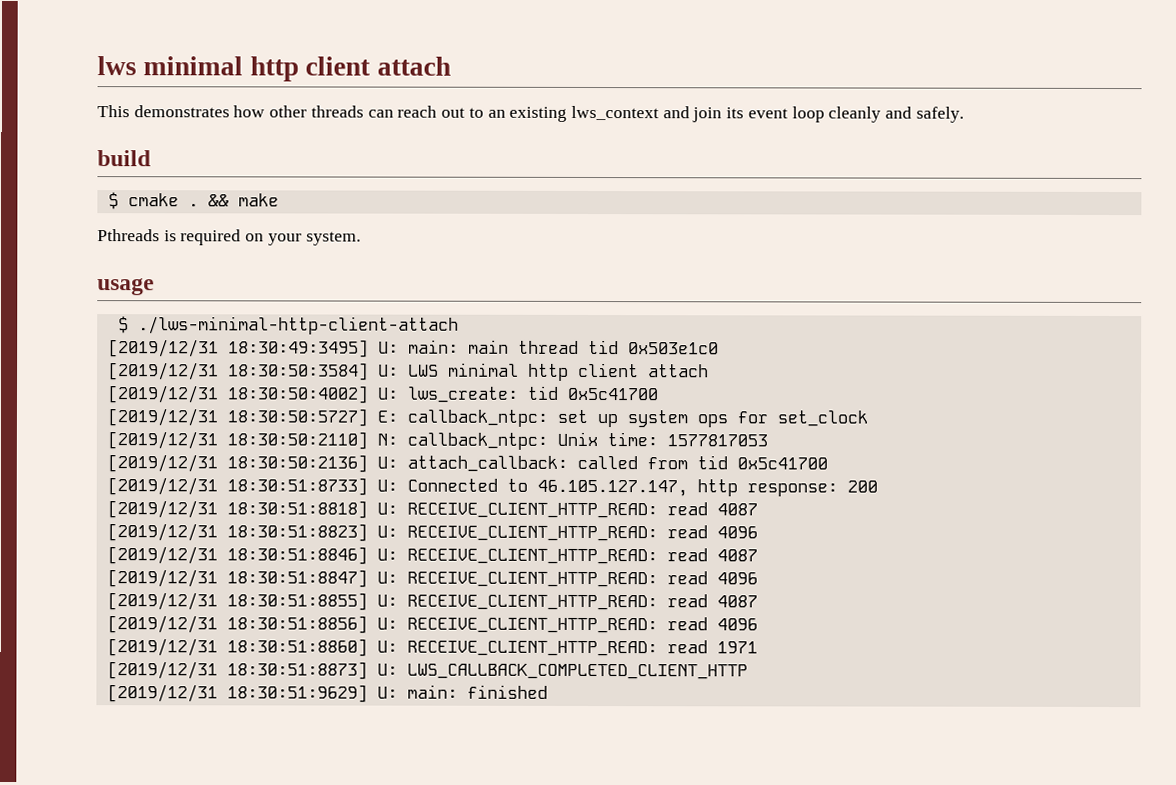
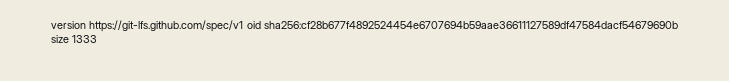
[97,56,451,82] [97,105,964,123] [97,150,151,167] [107,192,279,210] [97,229,361,246] [97,278,154,296] [117,316,459,335] [107,339,719,358] [107,362,709,381] [106,385,659,404] [106,408,868,428] [106,431,768,450] [106,454,828,473] [106,477,878,497] [106,500,758,519] [106,523,758,542] [106,546,758,565] [106,569,758,588] [106,592,758,611] [106,615,758,634] [106,638,758,657] [106,661,748,680] [106,684,548,703] lws minimal http client attach // This demonstrates how other threads can reach out to an existing lws_context and join its event loop cleanly and safely. // build // $ cmake . && make // Pthreads is required on your system. // usage // $ ./lws-minimal-http-client-attach // [2019/12/31 18:30:49:3495] U: main: main thread tid 0x503e1c0 // [2019/12/31 18:30:50:3584] U: LWS minimal http client attach // [2019/12/31 18:30:50:4002] U: lws_create: tid 0x5c41700 // [2019/12/31 18:30:50:5727] E: callback_ntpc: set up system ops for set_clock // [2019/12/31 18:30:50:2110] N: callback_ntpc: Unix time: 1577817053 // [2019/12/31 18:30:50:2136] U: attach_callback: called from tid 0x5c41700 // [2019/12/31 18:30:51:8733] U: Connected to 46.105.127.147, http response: 200 // [2019/12/31 18:30:51:8818] U: RECEIVE_CLIENT_HTTP_READ: read 4087 // [2019/12/31 18:30:51:8823] U: RECEIVE_CLIENT_HTTP_READ: read 4096 // [2019/12/31 18:30:51:8846] U: RECEIVE_CLIENT_HTTP_READ: read 4087 // [2019/12/31 18:30:51:8847] U: RECEIVE_CLIENT_HTTP_READ: read 4096 // [2019/12/31 18:30:51:8855] U: RECEIVE_CLIENT_HTTP_READ: read 4087 // [2019/12/31 18:30:51:8856] U: RECEIVE_CLIENT_HTTP_READ: read 4096 // [2019/12/31 18:30:51:8860] U: RECEIVE_CLIENT_HTTP_READ: read 1971 // [2019/12/31 18:30:51:8873] U: LWS_CALLBACK_COMPLETED_CLIENT_HTTP // [2019/12/31 18:30:51:9629] U: main: finished -> [51,20,678,32] [51,35,97,43] version https://git-lfs.github.com/spec/v1 oid sha256:cf28b677f4892524454e6707694b59aae36611127589df47584dacf54679690b size 1333

